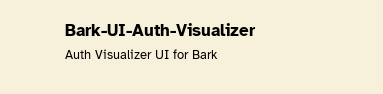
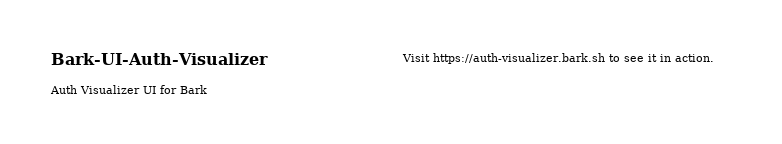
(218, 54) none -> [402,53,714,64] // Visit https://auth-visualizer.bark.sh to see it in action.

